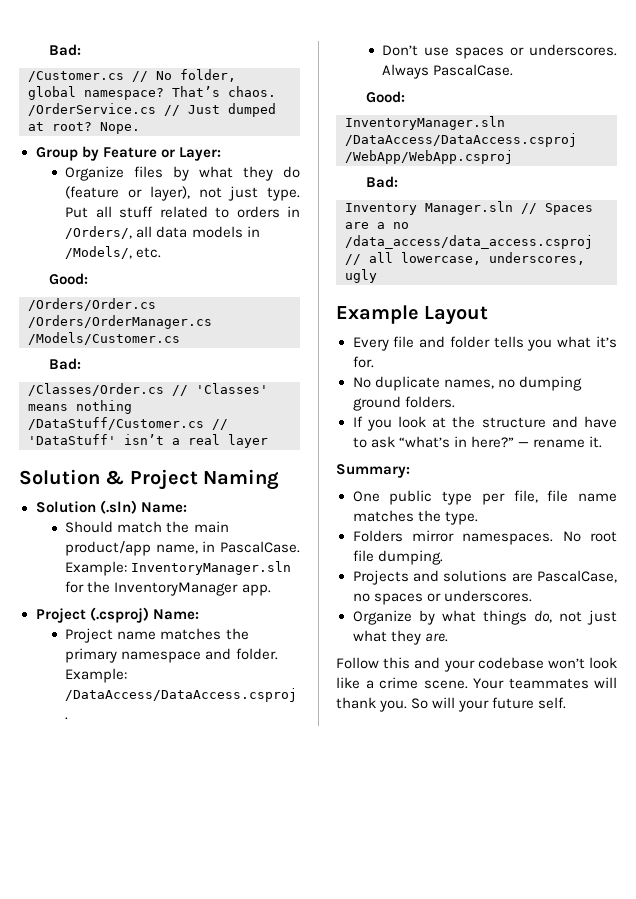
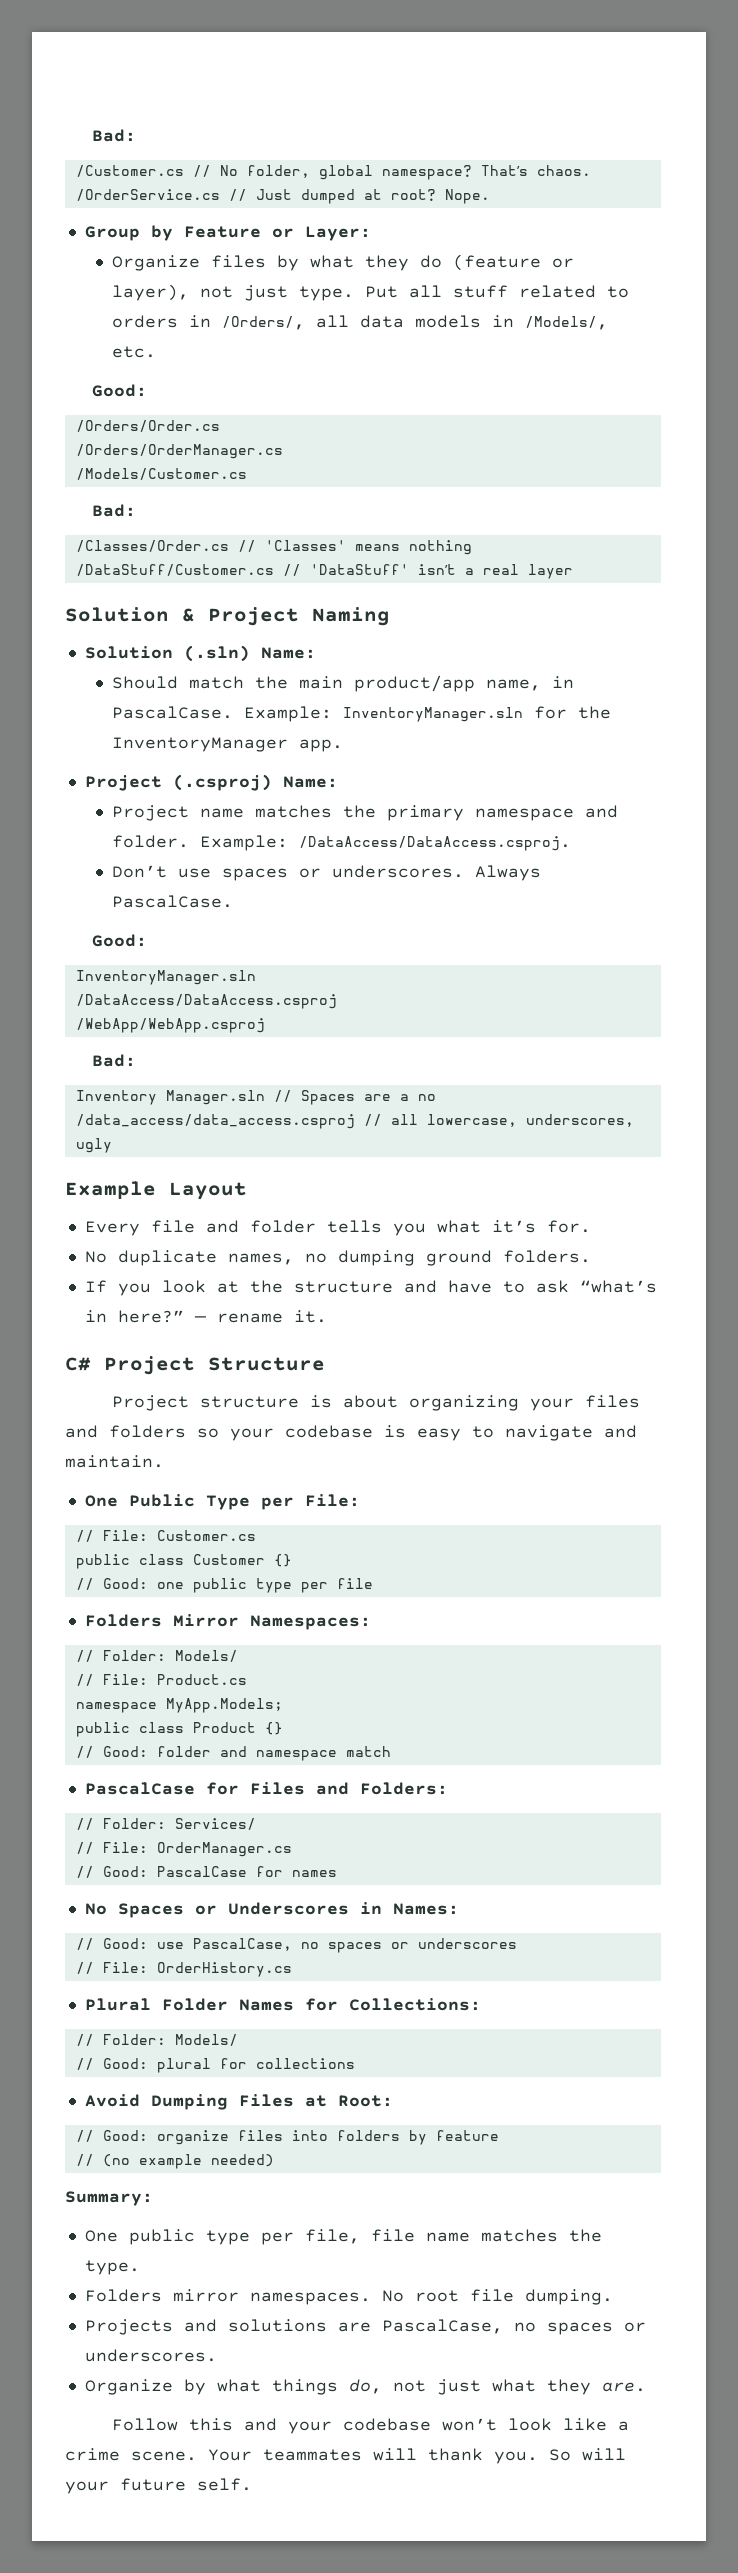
(602, 442) none -> [65,1356,325,1375] [111,1395,640,1411] [65,1425,637,1441] [65,1455,164,1468] [84,1494,360,1510] [75,1530,256,1542] [75,1554,292,1569] [75,1578,373,1593] [84,1614,371,1630] [75,1650,238,1662] [75,1674,247,1686] [75,1698,283,1713] [75,1722,283,1737] [75,1746,391,1761] [84,1782,448,1795] [75,1818,256,1830] [75,1842,292,1857] [75,1866,337,1878] [84,1902,459,1918] [75,1938,517,1953] [75,1962,292,1977] [84,1998,481,2011] [75,2034,238,2046] [75,2058,355,2073] [84,2094,393,2110] [75,2130,499,2145] [75,2154,274,2169] // C# Project Structure // Project structure is about organizing your files and folders so your codebase is easy to navigate and maintain. // One Public Type per File: // // File: Customer.cs // public class Customer {} // // Good: one public type per file // Folders Mirror Namespaces: // // Folder: Models/ // // File: Product.cs // namespace MyApp.Models; // public class Product {} // // Good: folder and namespace match // PascalCase for Files and Folders: // // Folder: Services/ // // File: OrderManager.cs // // Good: PascalCase for names // No Spaces or Underscores in Names: // // Good: use PascalCase, no spaces or underscores // // File: OrderHistory.cs // Plural Folder Names for Collections: // // Folder: Models/ // // Good: plural for collections // Avoid Dumping Files at Root: // // Good: organize files into folders by feature // // (no example needed)

